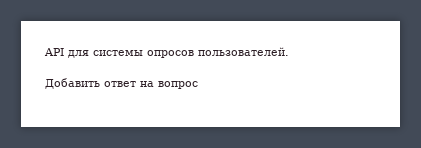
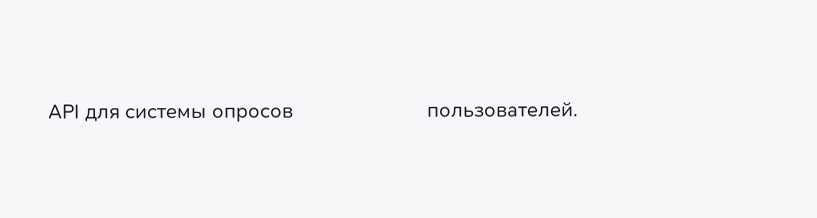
[45,78,198,89] // Добавить ответ на вопрос -> (579, 109) none

